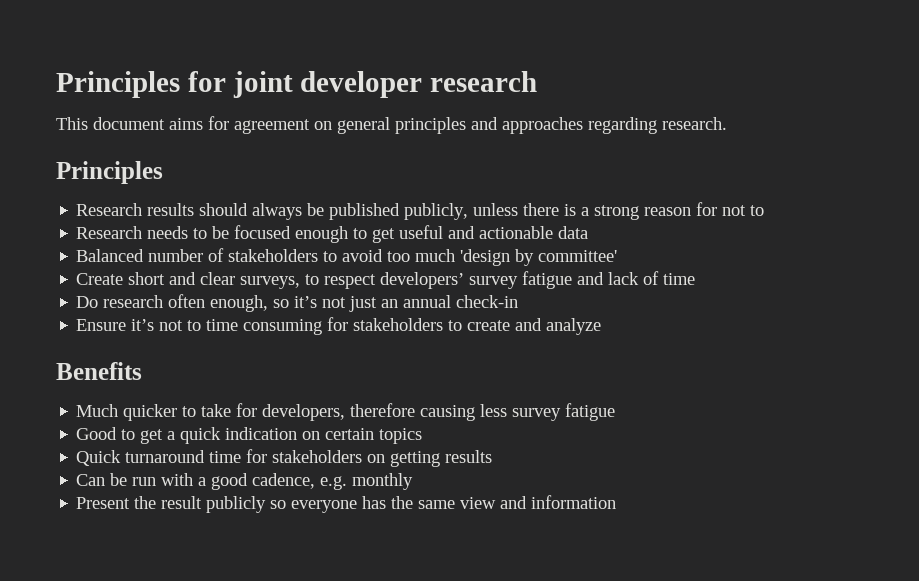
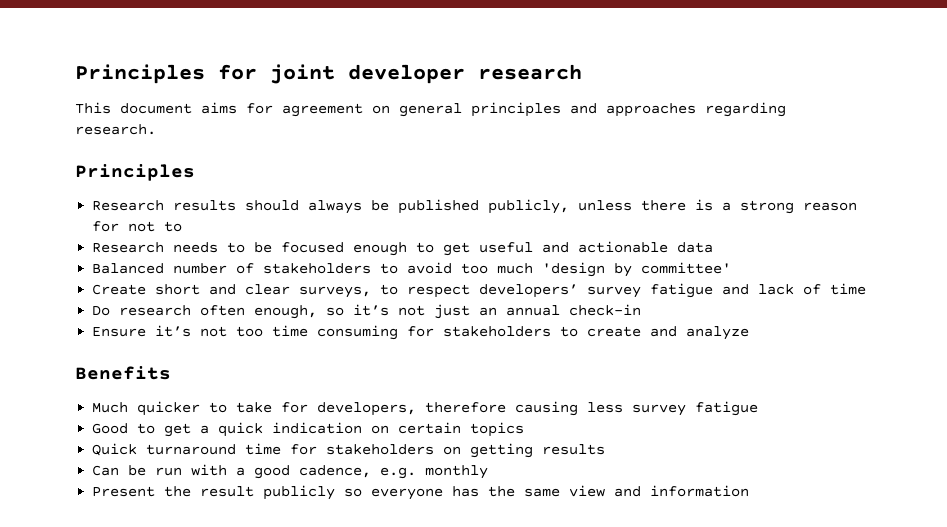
[187,320,202,331] to -> [236,326,264,337] too

